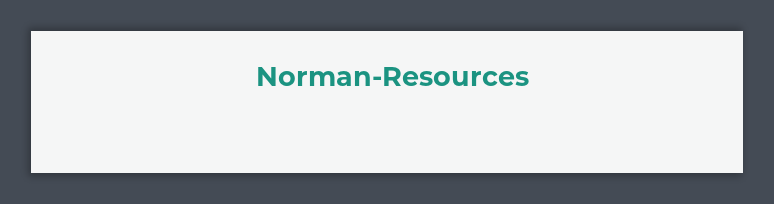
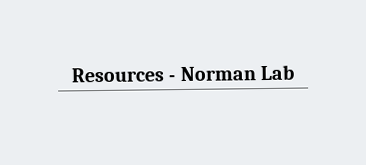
[256,67,529,86] Norman-Resources -> [71,64,294,83] Resources - Norman Lab

